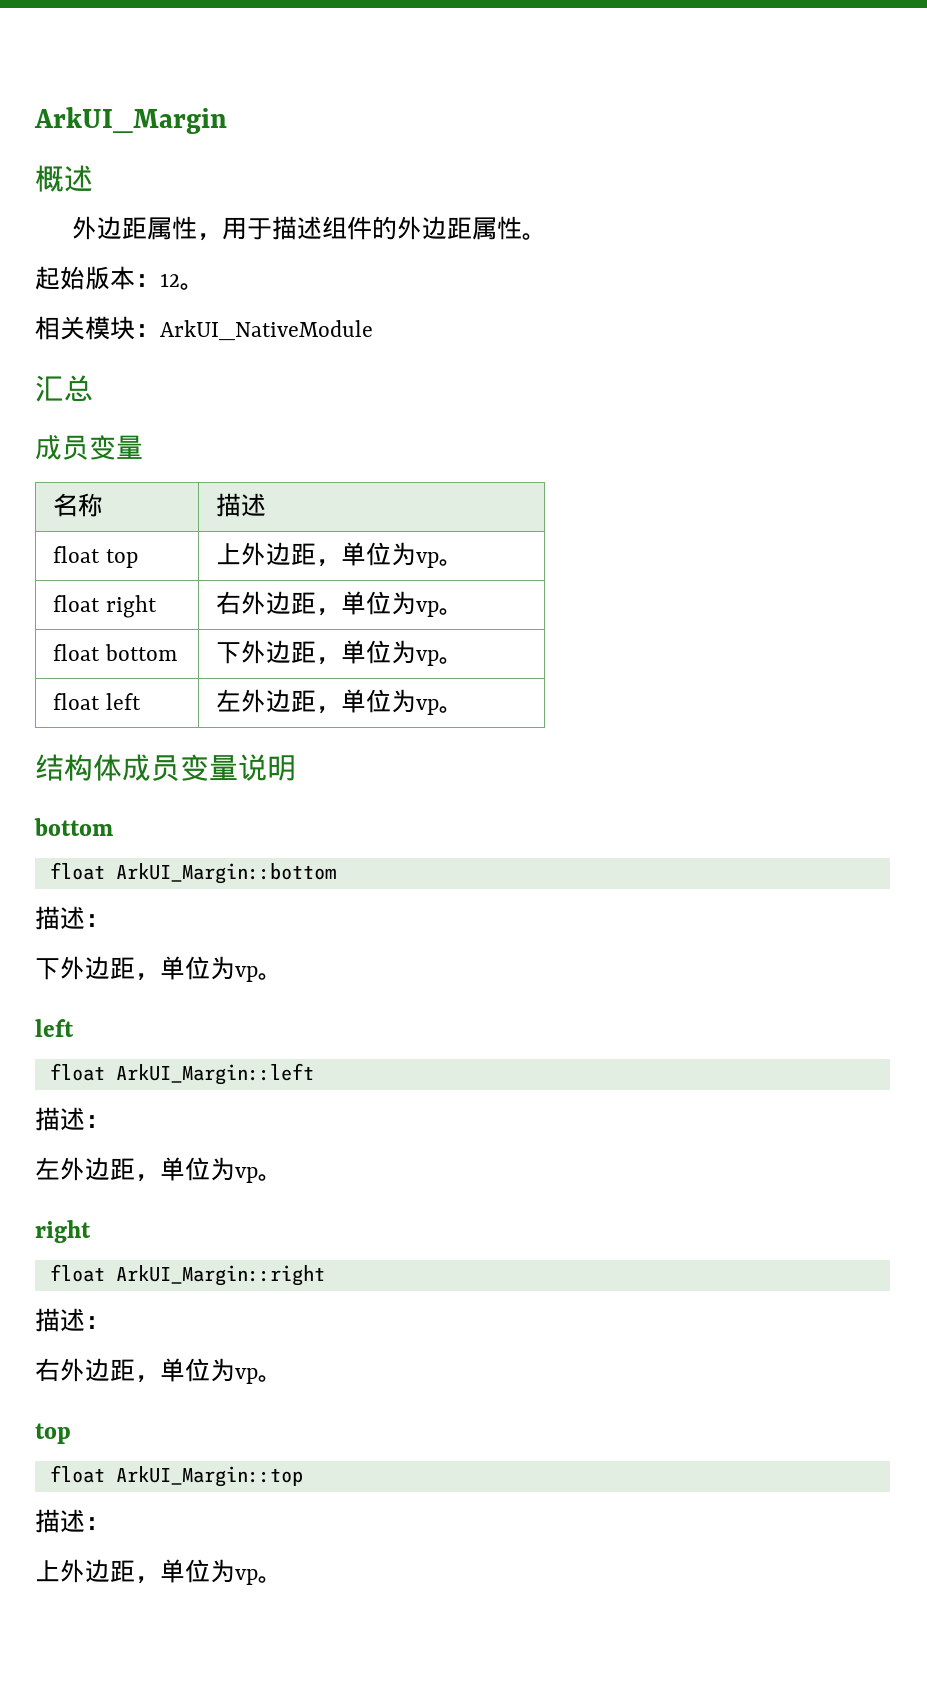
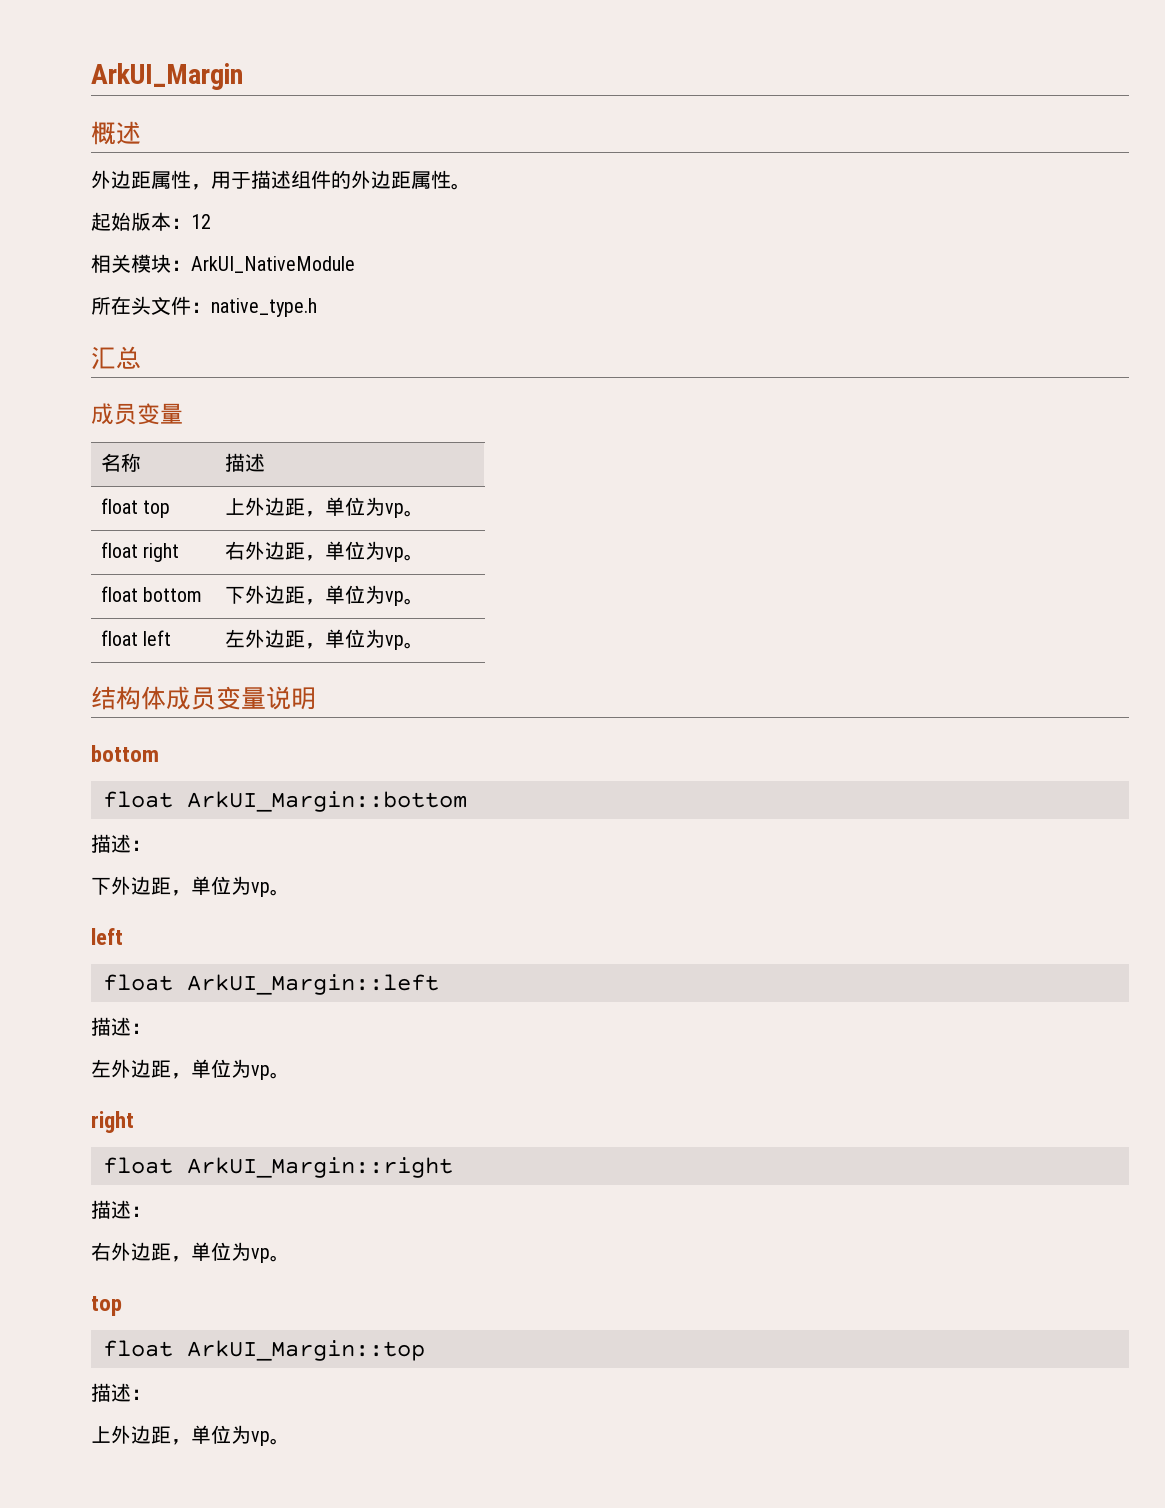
[180,283,205,290] 。 -> (211, 221) none
(373, 330) none -> [91,296,317,317] // 所在头文件：native_type.h

